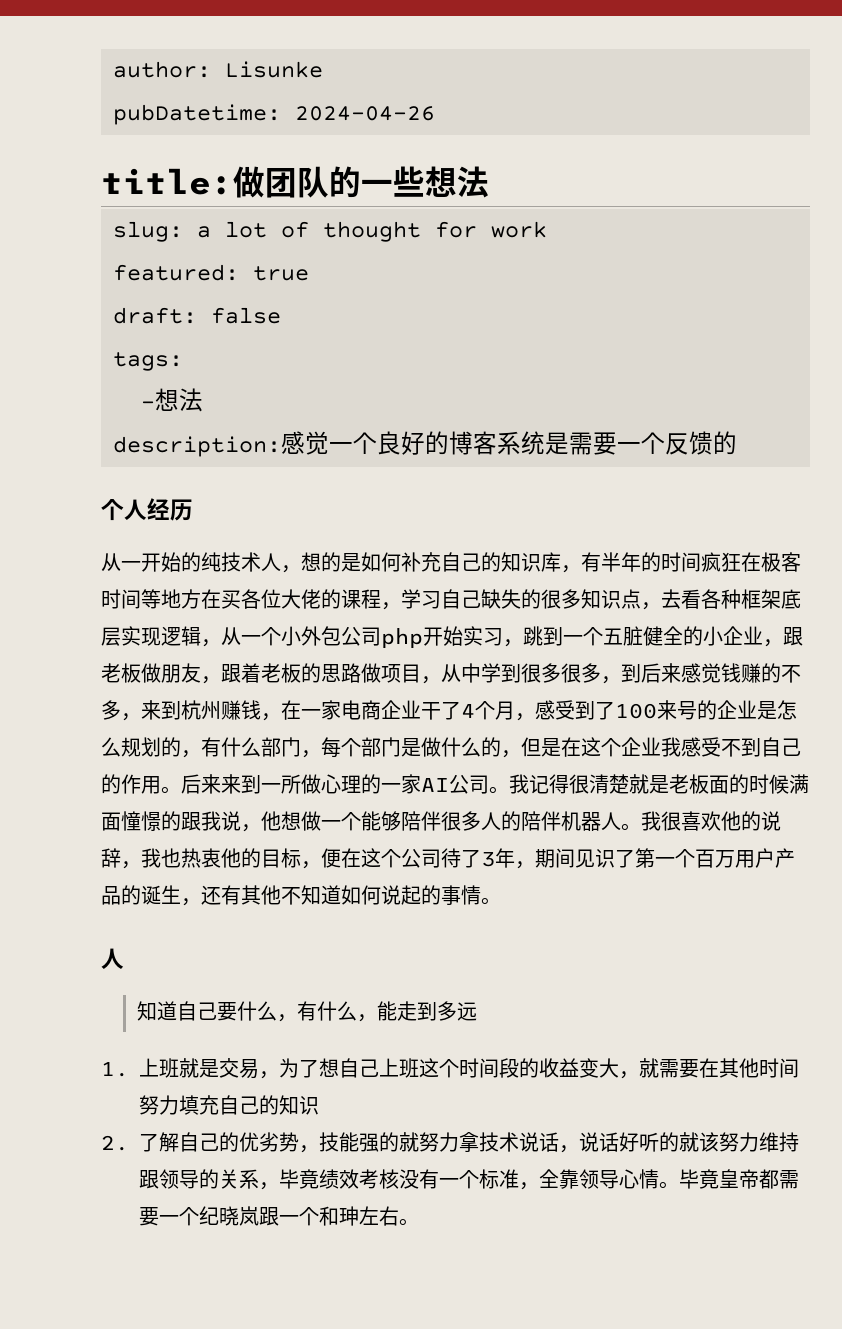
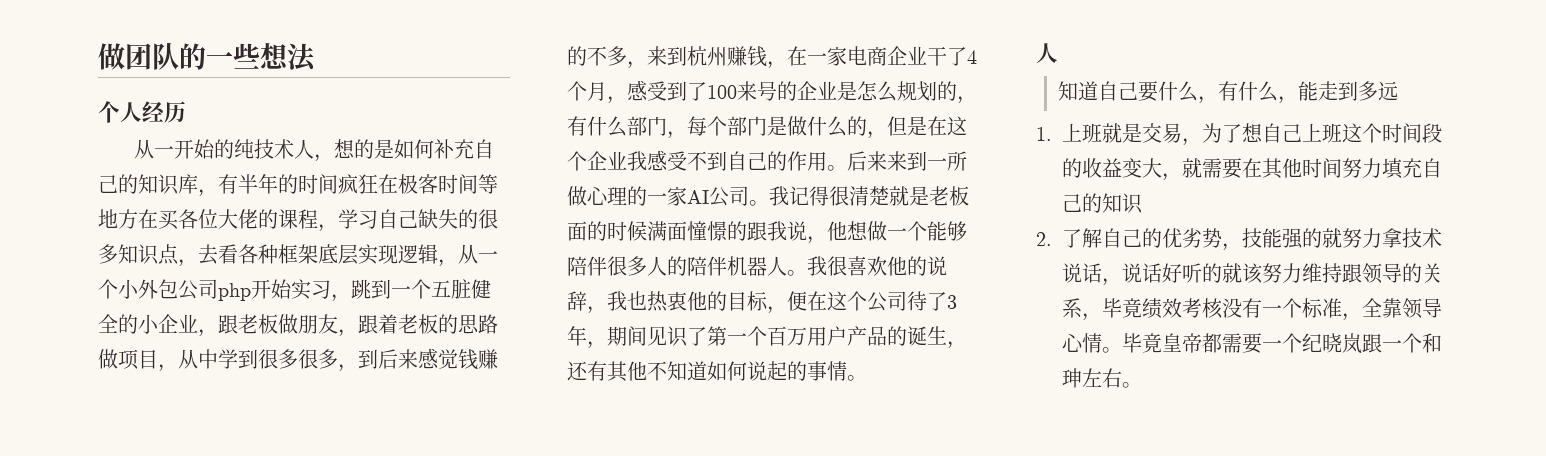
[113,61,323,78] [113,104,435,125] [101,168,233,195] author: Lisunke // pubDatetime: 2024-04-26 // title: -> (98, 56) none
[113,221,547,242] [113,264,309,281] [113,307,281,324] [113,352,183,371] [141,388,203,412] [113,431,737,457] // slug: a lot of thought for work // featured: true // draft: false // tags: // -想法 // description:感觉一个良好的博客系统是需要一个反馈的 -> (317, 57) none

